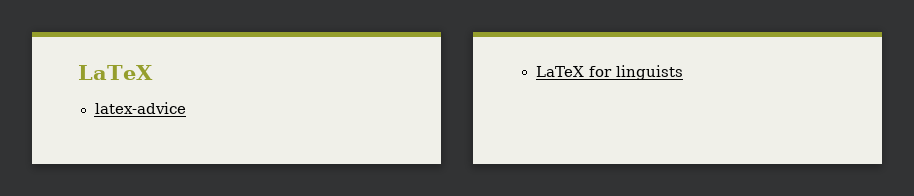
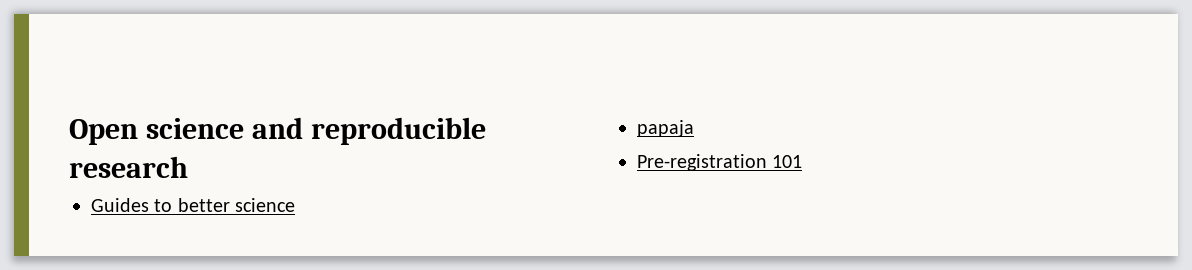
[78,65,153,80] [94,102,186,114] [535,65,684,80] LaTeX // latex-advice // LaTeX for linguists -> [69,117,487,145] [69,156,188,178] [91,198,296,212] [637,120,694,137] [637,154,803,171] Open science and reproducible research // Guides to better science // papaja // Pre-registration 101

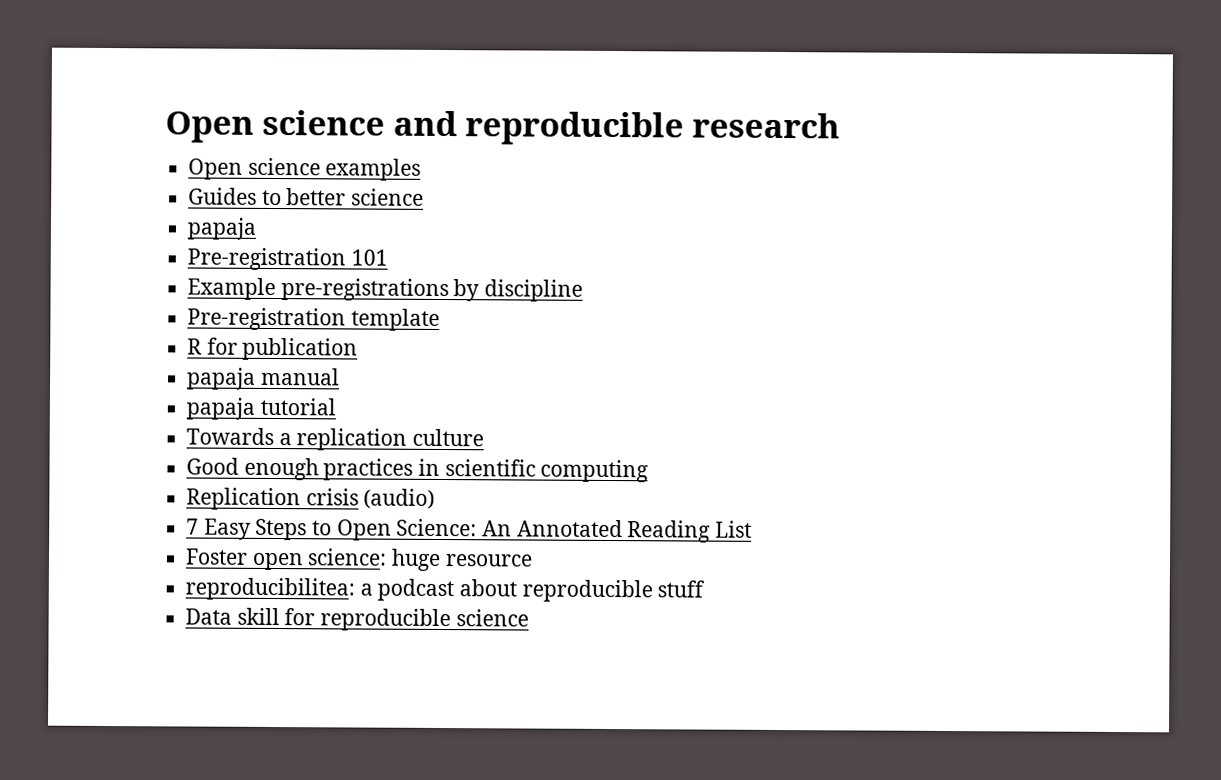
(188, 167) none -> [188,157,422,181] // Open science examples
(803, 161) none -> [187,277,584,302] [187,307,440,331] [187,337,359,361] [186,367,340,390] [186,397,336,420] [186,427,485,451] [186,457,650,483] [186,487,436,511] [186,518,753,543] [185,548,533,571] [185,577,706,603] [185,607,529,632] // Example pre-registrations by discipline // Pre-registration template // R for publication // papaja manual // papaja tutorial // Towards a replication culture // Good enough practices in scientific computing // Replication crisis (audio) // 7 Easy Steps to Open Science: An Annotated Reading List // Foster open science: huge resource // reproducibilitea: a podcast about reproducible stuff // Data skill for reproducible science

